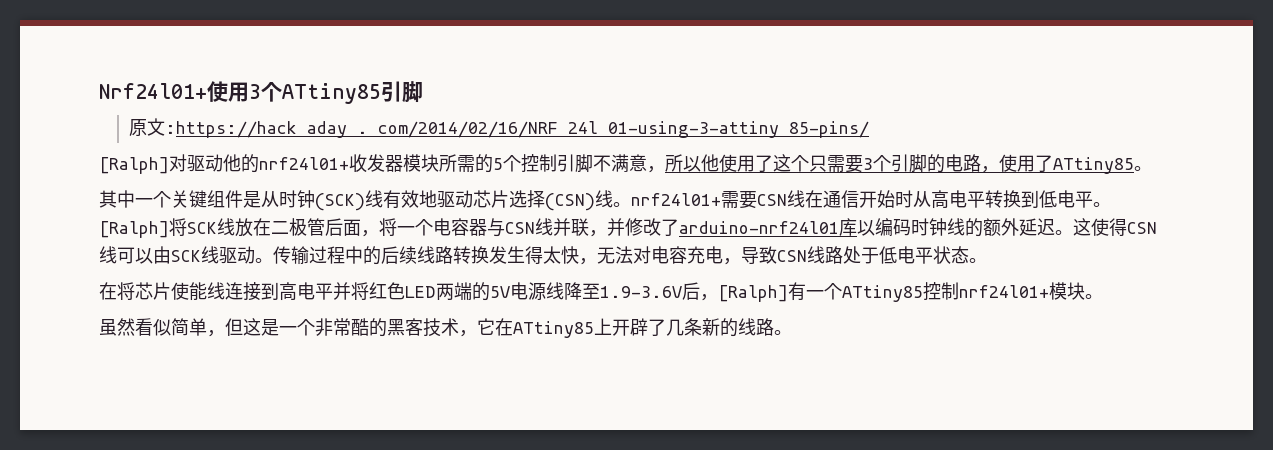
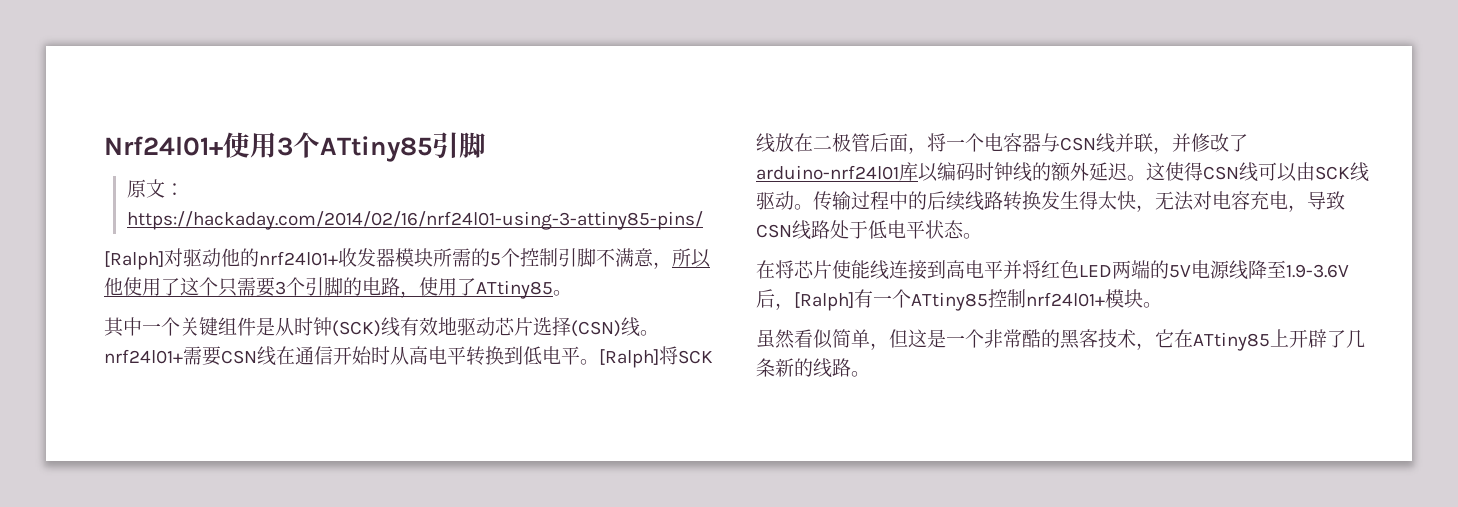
[165,121,870,138] :https://hack aday . com/2014/02/16/NRF 24l 01-using-3-attiny 85-pins/ -> [164,183,184,196] [126,211,703,230] ：https://hackaday.com/2014/02/16/nrf24l01-using-3-attiny85-pins/

